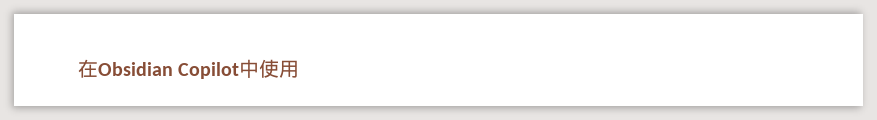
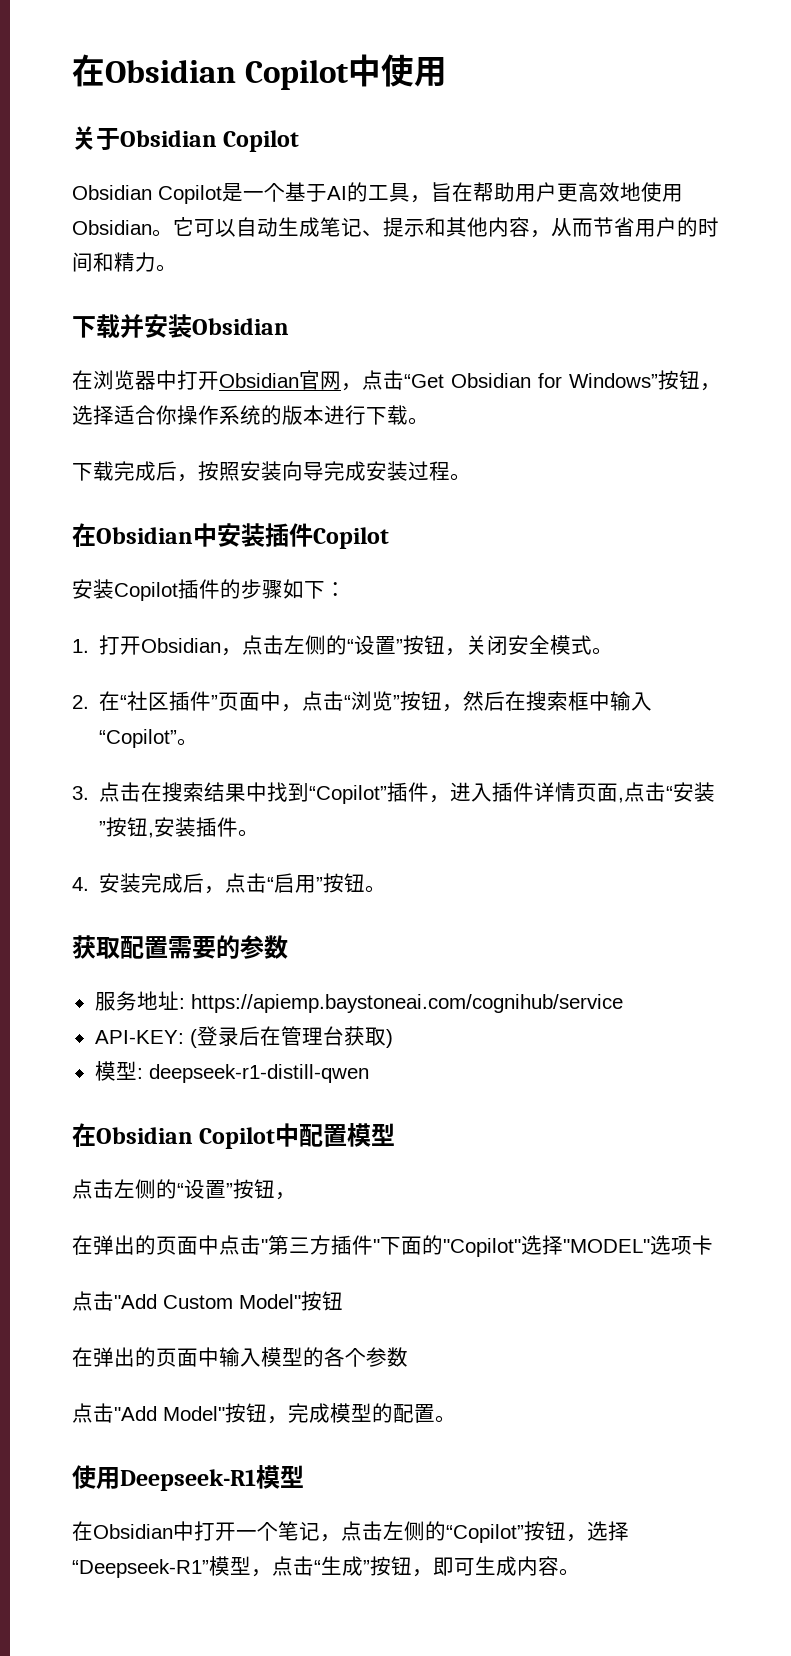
(300, 69) none -> [72,126,300,152] [72,182,683,204] [72,217,719,238] [72,252,177,272] [72,314,289,339] [72,370,721,391] [72,405,429,425] [72,461,471,482] [72,523,389,549] [72,579,346,601] [72,635,614,656] [72,691,653,712] [99,729,199,748] [72,782,716,804] [99,817,260,838] [72,873,387,894] [72,935,288,959] [94,991,623,1013] [94,1026,393,1048] [94,1061,369,1083] [72,1123,396,1149] [72,1179,296,1200] [72,1235,713,1257] [72,1291,343,1311] [72,1347,408,1367] [72,1403,456,1424] [72,1465,304,1491] [72,1521,629,1543] [72,1556,580,1578] // 关于Obsidian Copilot // Obsidian Copilot是一个基于AI的工具，旨在帮助用户更高效地使用Obsidian。它可以自动生成笔记、提示和其他内容，从而节省用户的时间和精力。 // 下载并安装Obsidian // 在浏览器中打开Obsidian官网，点击“Get Obsidian for Windows”按钮，选择适合你操作系统的版本进行下载。 // 下载完成后，按照安装向导完成安装过程。 // 在Obsidian中安装插件Copilot // 安装Copilot插件的步骤如下： // 1.打开Obsidian，点击左侧的“设置”按钮，关闭安全模式。 // 2.在“社区插件”页面中，点击“浏览”按钮，然后在搜索框中输入“Copilot”。 // 3.点击在搜索结果中找到“Copilot”插件，进入插件详情页面,点击“安装”按钮,安装插件。 // 4.安装完成后，点击“启用”按钮。 // 获取配置需要的参数 // 服务地址: https://apiemp.baystoneai.com/cognihub/service // API-KEY: (登录后在管理台获取) // 模型: deepseek-r1-distill-qwen // 在Obsidian Copilot中配置模型 // 点击左侧的“设置”按钮， // 在弹出的页面中点击"第三方插件"下面的"Copilot"选择"MODEL"选项卡 // 点击"Add Custom Model"按钮 // 在弹出的页面中输入模型的各个参数 // 点击"Add Model"按钮，完成模型的配置。 // 使用Deepseek-R1模型 // 在Obsidian中打开一个笔记，点击左侧的“Copilot”按钮，选择“Deepseek-R1”模型，点击“生成”按钮，即可生成内容。

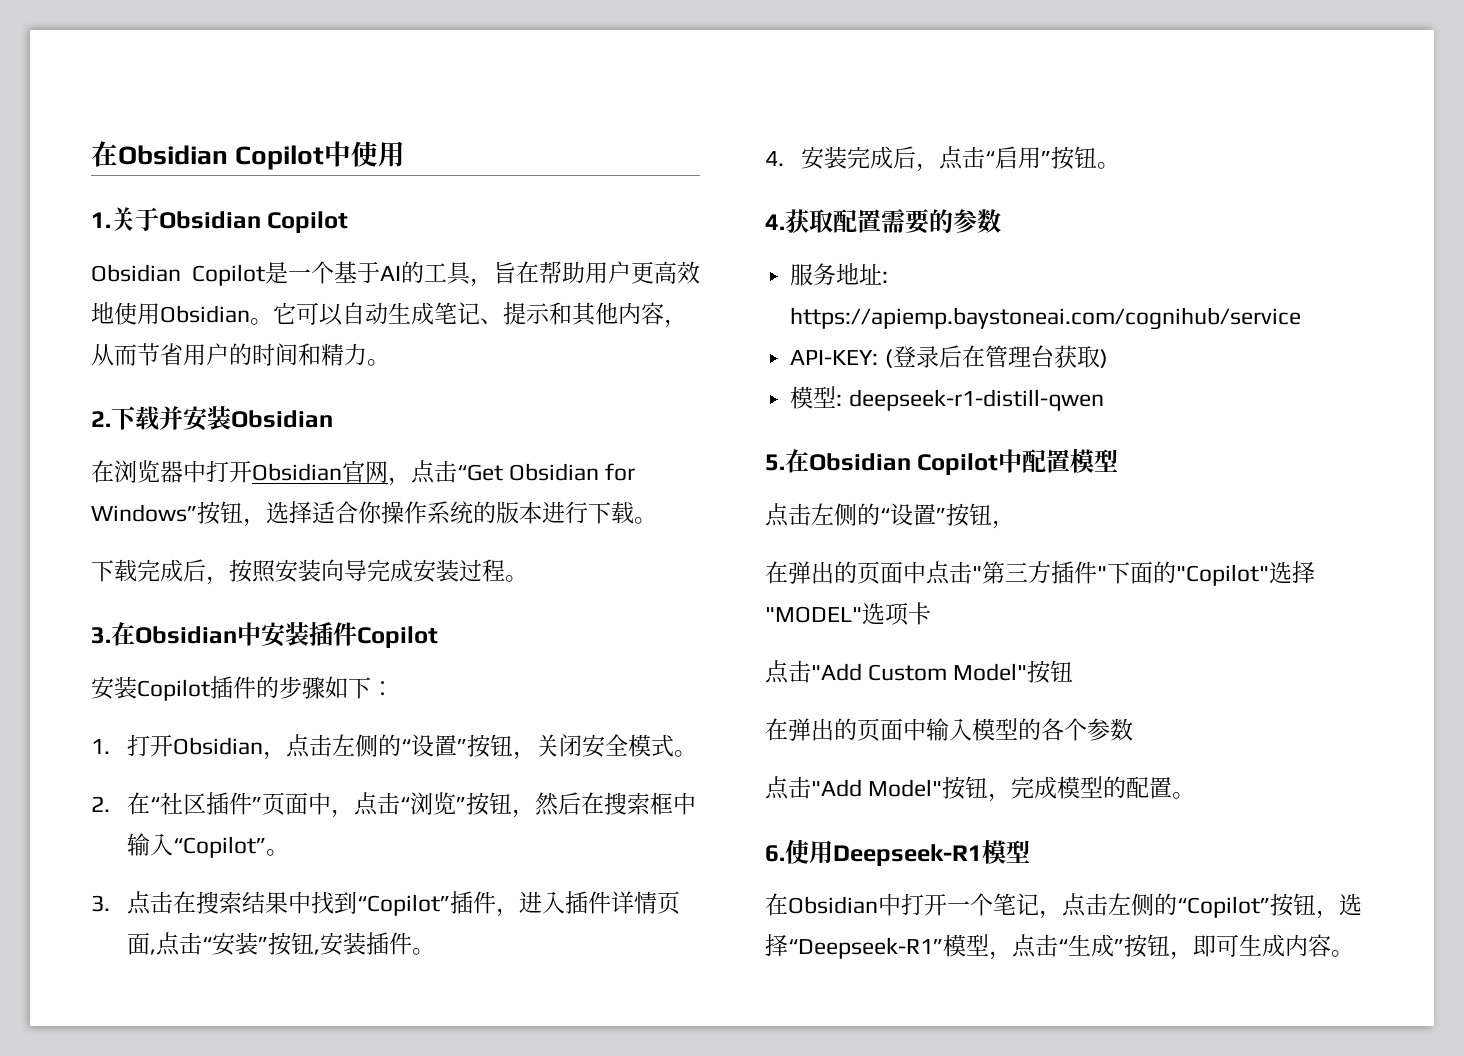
(447, 72) none -> [91,212,111,228] 1.
(177, 268) none -> [91,411,111,427] 2.
(471, 477) none -> [91,627,111,644] 3.
(387, 889) none -> [765,214,785,230] 4.
(369, 1073) none -> [765,454,785,471] 5.
(456, 1419) none -> [765,845,785,862] 6.

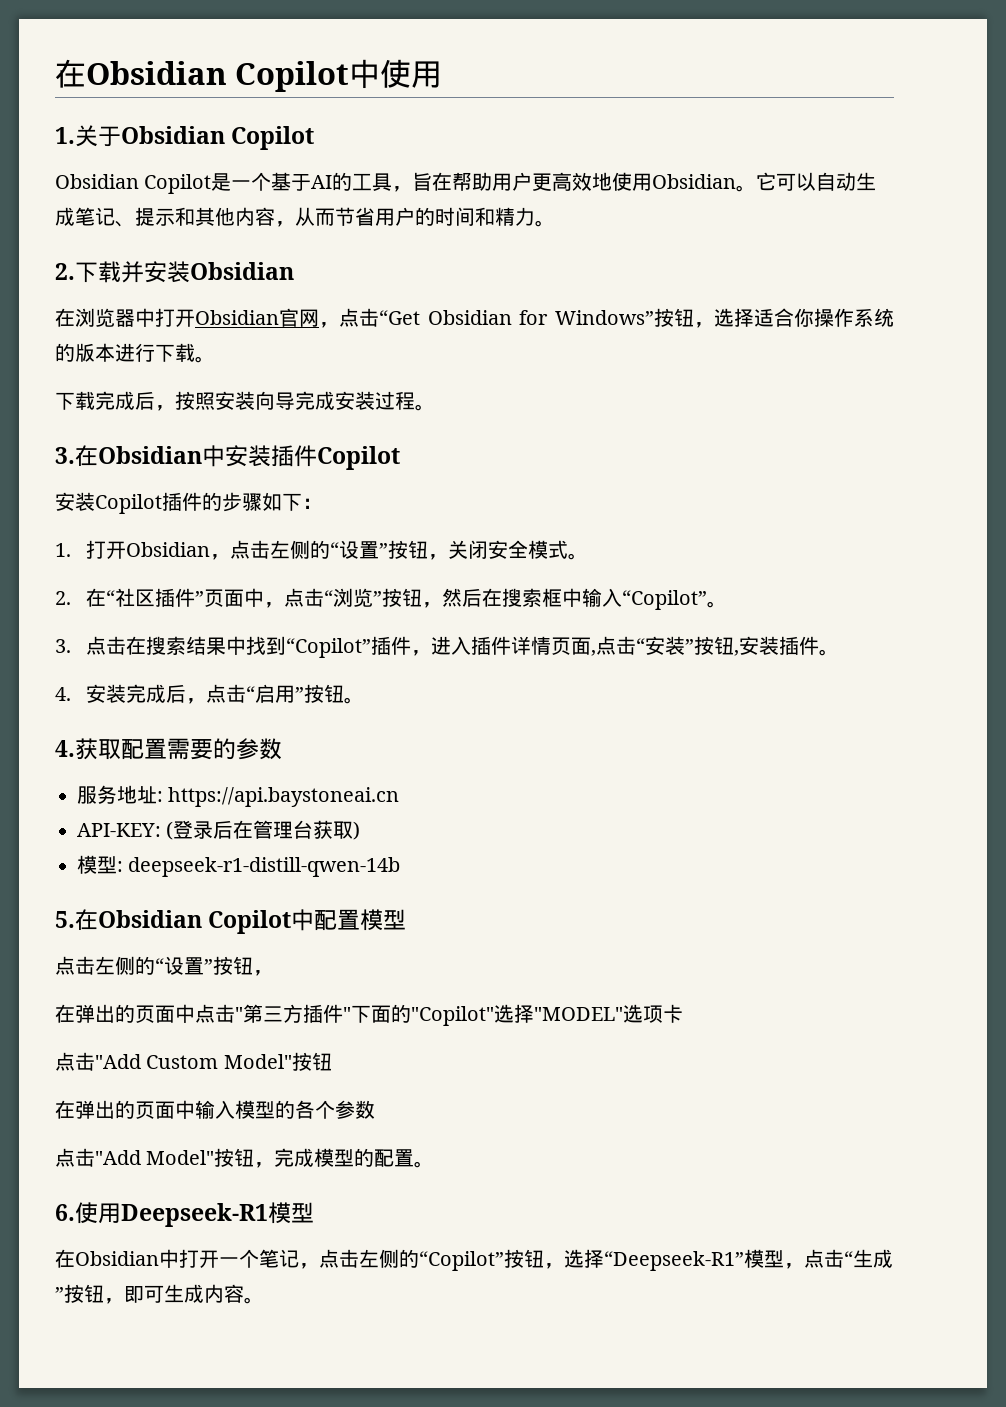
[790,307,1302,330] https://apiemp.baystoneai.com/cognihub/service -> [168,787,400,807] https://api.baystoneai.cn
[848,389,1104,411] deepseek-r1-distill-qwen -> [128,857,401,877] deepseek-r1-distill-qwen-14b

